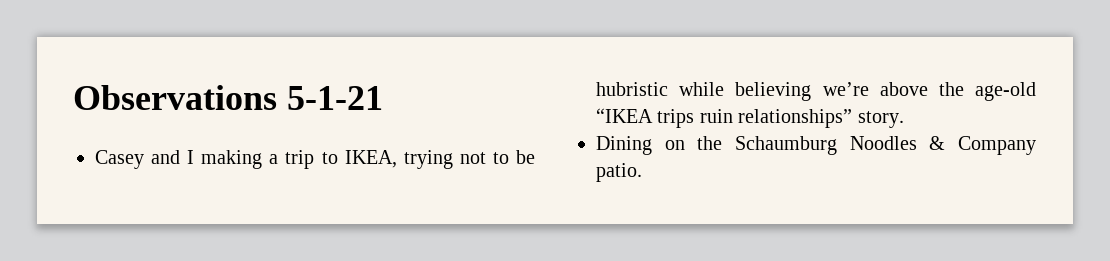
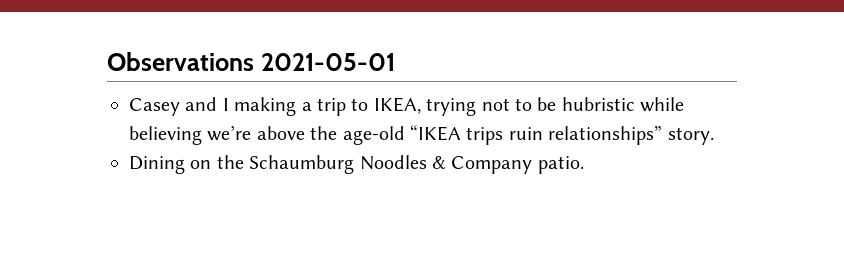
[286,86,383,110] 5-1-21 -> [260,53,395,71] 2021-05-01

